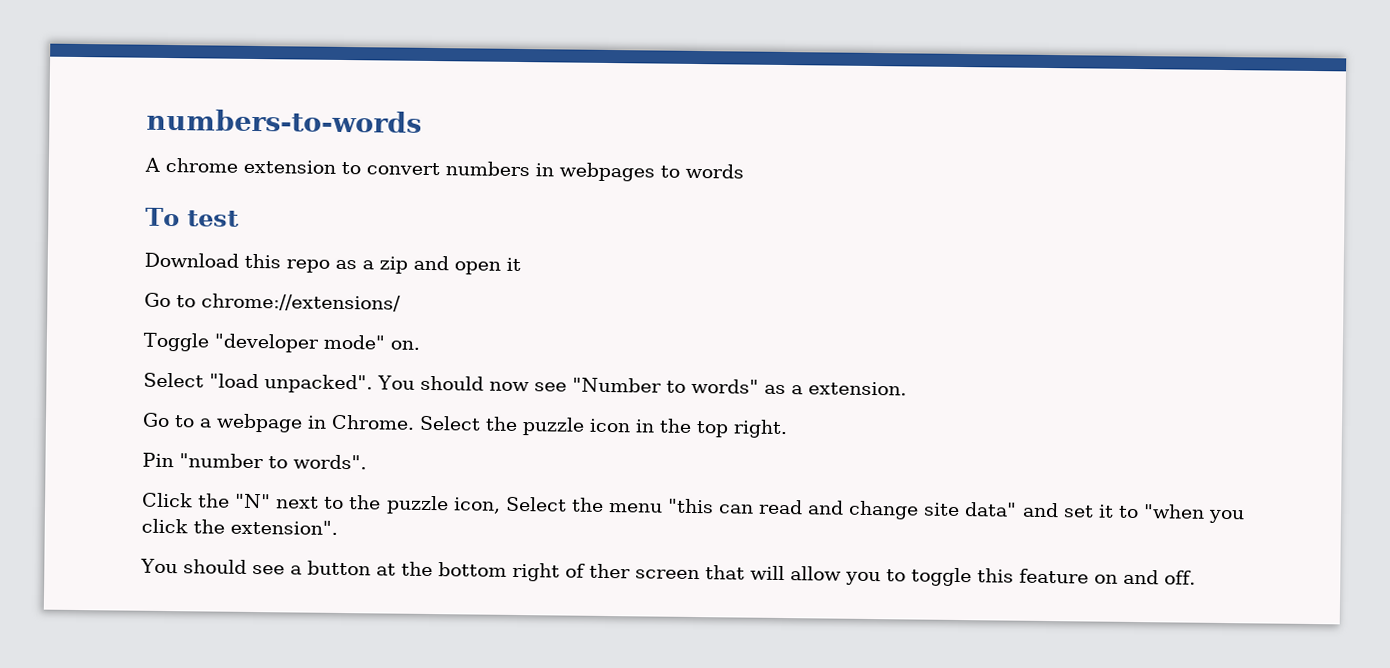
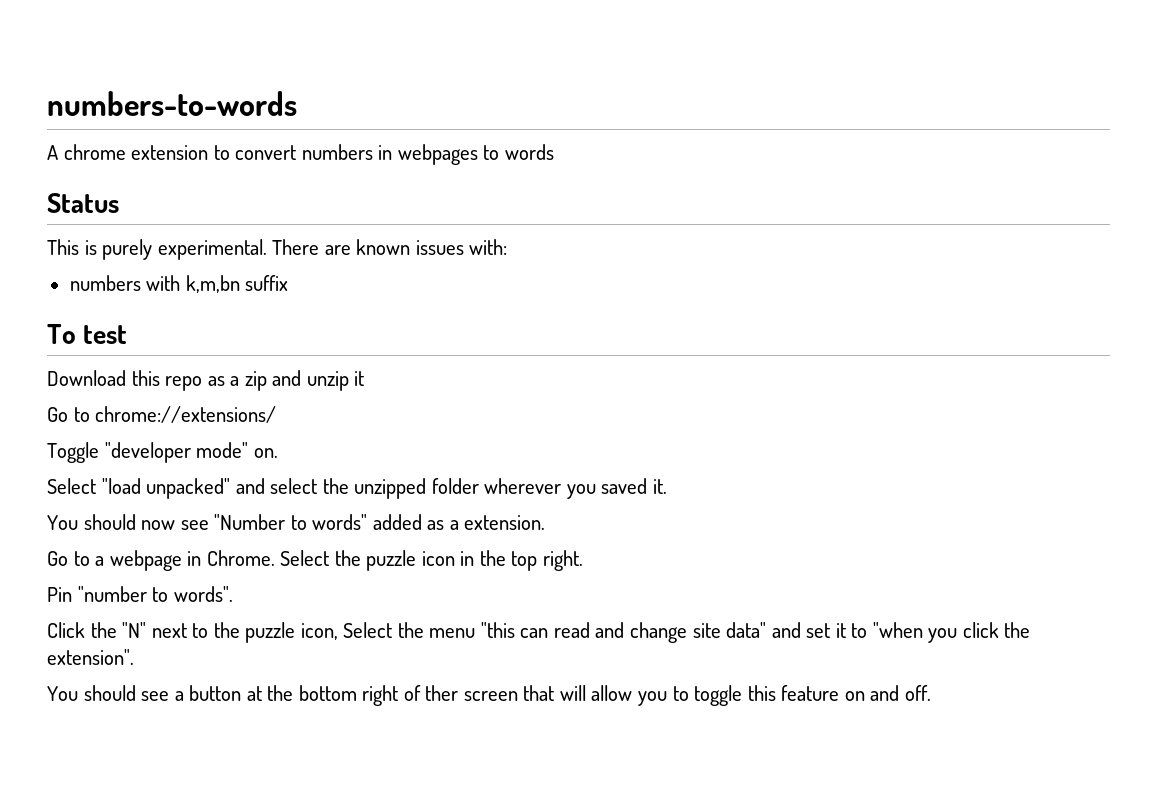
(744, 171) none -> [47,193,119,213] [47,239,508,260] [69,275,289,293] // Status // This is purely experimental. There are known issues with: // numbers with k,m,bn suffix
[454,261,501,275] open -> [306,371,349,391] unzip
[264,374,373,394] unpacked". -> [146,478,667,499] unpacked" and select the unzipped folder wherever you saved it. //
(759, 386) none -> [372,514,422,530] added

